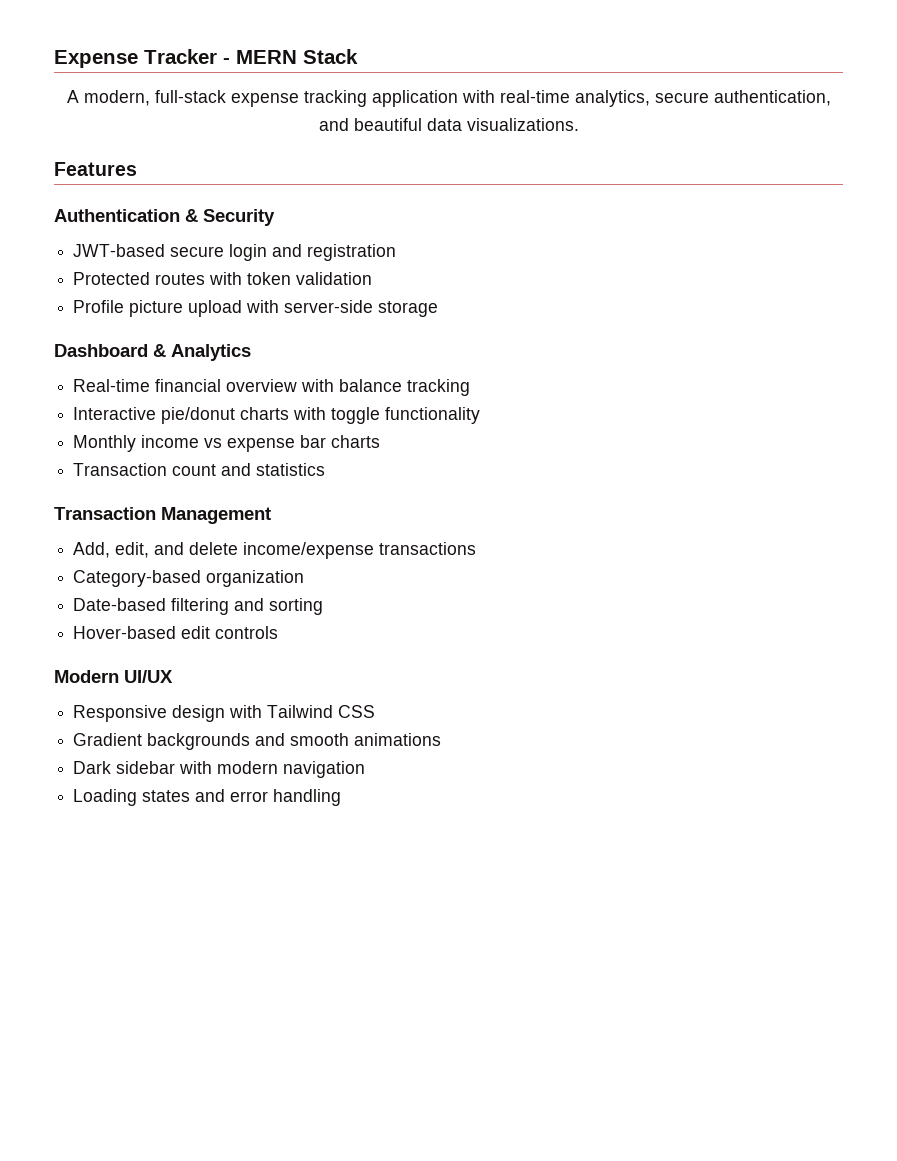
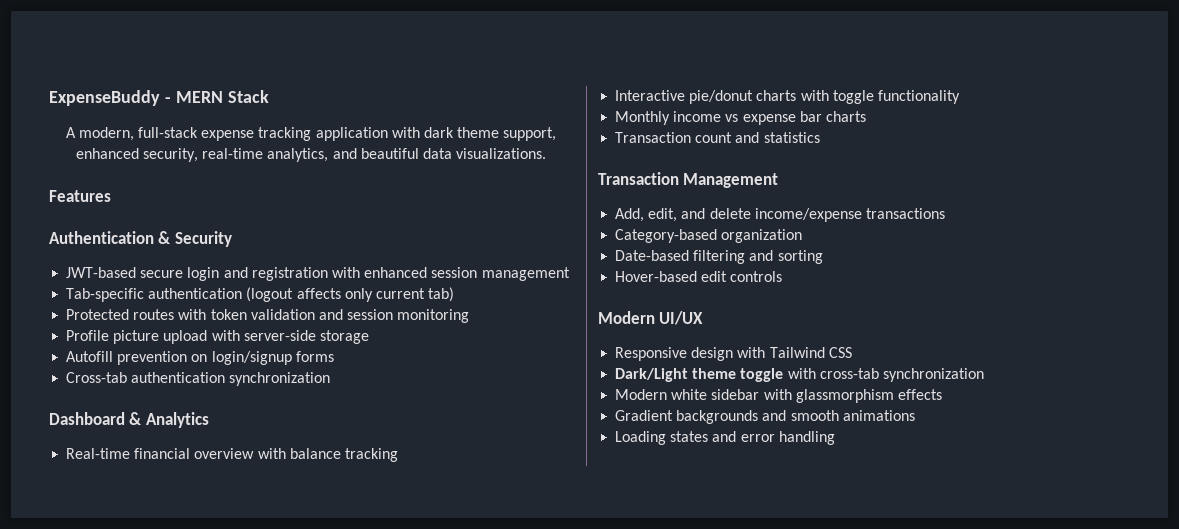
[54,49,217,68] Expense Tracker -> [49,90,160,106] ExpenseBuddy
[499,90,831,107] real-time analytics, secure authentication, -> [423,127,557,141] [75,148,329,162] dark theme support, enhanced security, real-time analytics,
(397, 252) none -> [331,267,570,281] [66,287,455,302] with enhanced session management // Tab-specific authentication (logout affects only current tab)
(373, 278) none -> [318,309,470,323] and session monitoring
(439, 309) none -> [66,351,334,365] [66,372,331,386] // Autofill prevention on login/signup forms // Cross-tab authentication synchronization
(376, 711) none -> [615,368,984,382] [615,389,942,403] // Dark/Light theme toggle with cross-tab synchronization // Modern white sidebar with glassmorphism effects
[73,761,366,778] // Dark sidebar with modern navigation -> (915, 415) none

